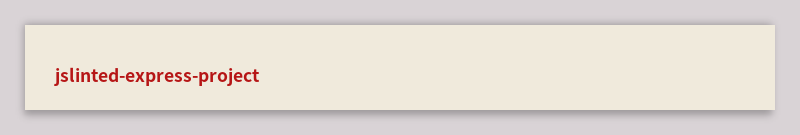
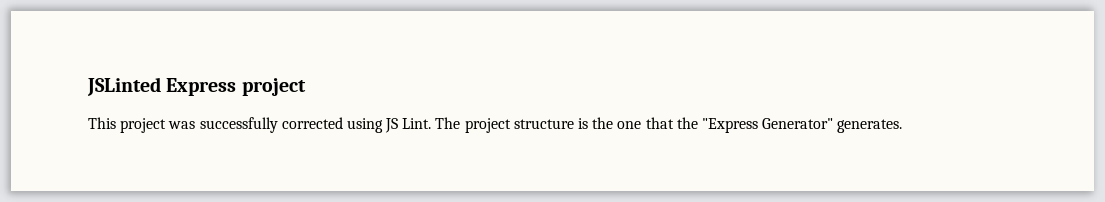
[54,67,260,86] jslinted-express-project -> [87,77,306,96] [88,117,903,133] JSLinted Express project // This project was successfully corrected using JS Lint. The project structure is the one that the "Express Generator" generates.

